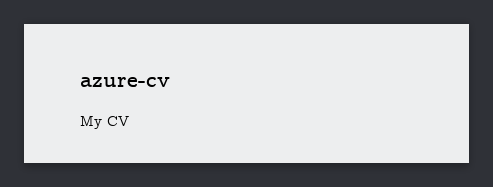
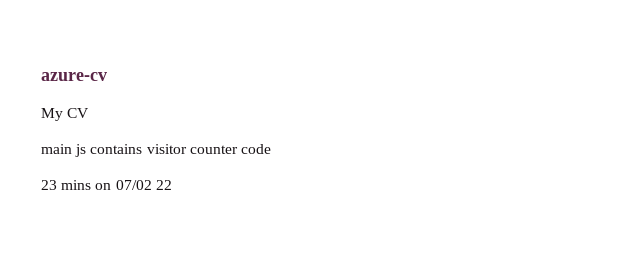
(129, 121) none -> [41,144,271,157] [41,180,172,190] // main js contains visitor counter code // 23 mins on 07/02 22

